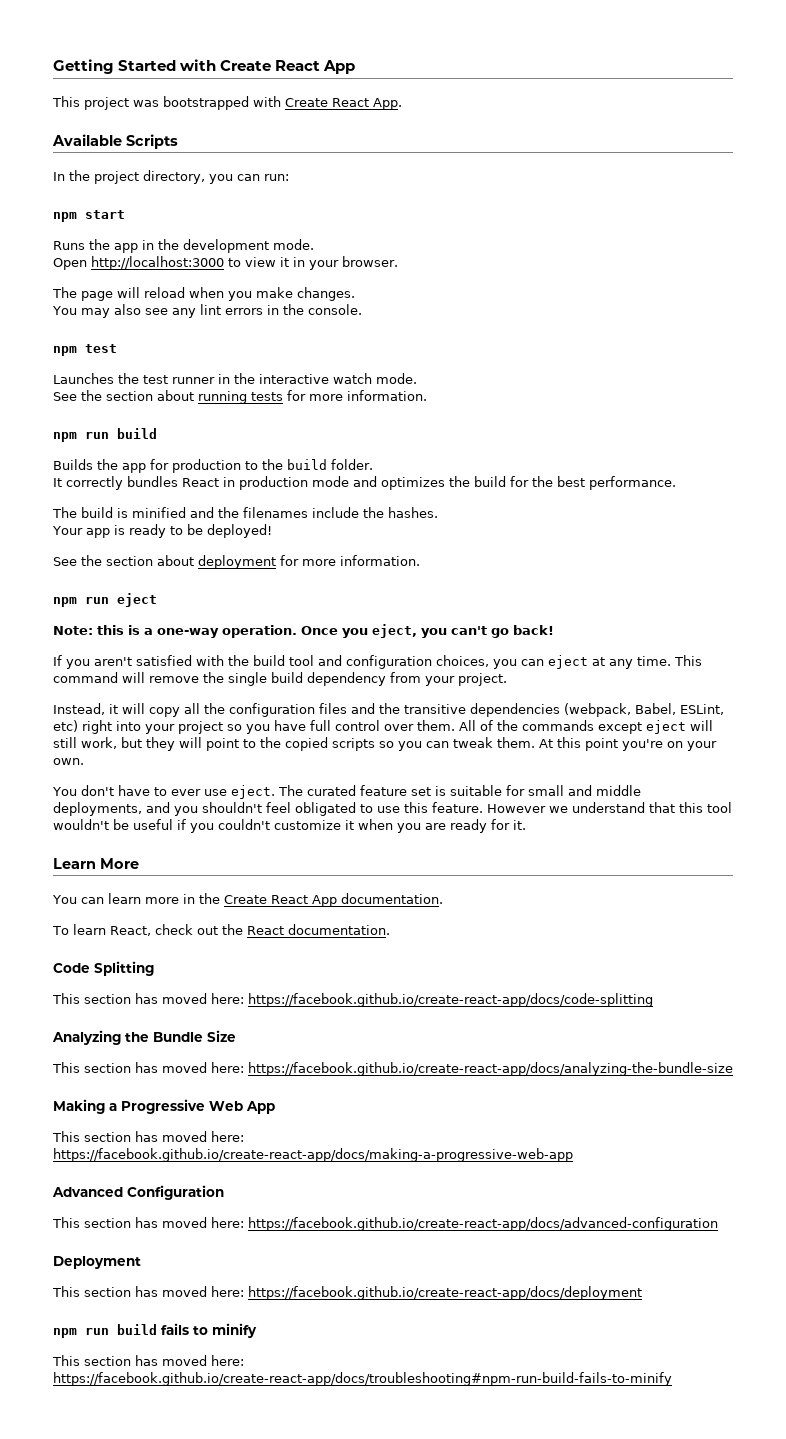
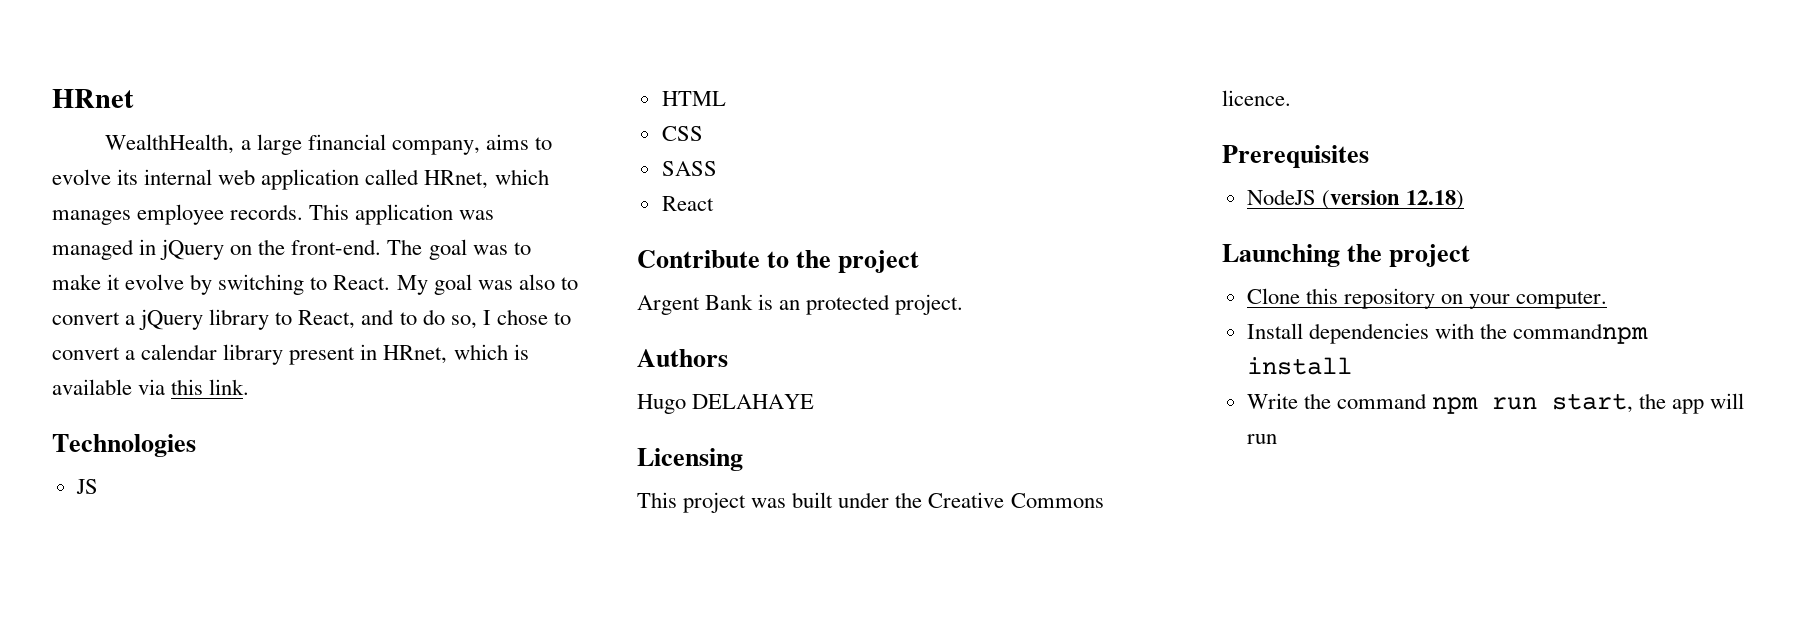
[53,59,356,74] [52,96,402,110] [52,134,178,149] [53,170,289,184] [53,210,125,222] [53,239,314,253] [53,256,398,270] [52,287,355,301] [52,304,362,318] [53,344,117,356] [53,373,417,384] [53,390,427,404] [53,428,157,442] [53,459,373,473] [53,476,676,490] [52,507,438,518] [52,524,272,538] [53,555,420,569] [53,593,157,607] [53,624,554,638] [53,655,702,669] [53,672,507,686] [53,703,724,717] [53,720,713,734] [53,737,717,751] [53,758,84,765] [52,785,641,799] [53,802,732,816] [53,819,526,833] [53,858,139,869] [52,893,443,907] [52,924,390,936] [53,961,154,976] [52,993,653,1007] [52,1030,236,1045] [52,1062,733,1076] [53,1099,275,1114] [52,1131,244,1142] [53,1148,573,1162] [52,1185,224,1200] [52,1217,718,1231] [53,1256,141,1269] [52,1286,642,1300] [53,1323,257,1338] [52,1355,244,1366] [53,1372,672,1386] Getting Started with Create React App // This project was bootstrapped with Create React App. // Available Scripts // In the project directory, you can run: // npm start // Runs the app in the development mode. // Open http://localhost:3000 to view it in your browser. // The page will reload when you make changes. // You may also see any lint errors in the console. // npm test // Launches the test runner in the interactive watch mode. // See the section about running tests for more information. // npm run build // Builds the app for production to the build folder. // It correctly bundles React in production mode and optimizes the build for the best performance. // The build is minified and the filenames include the hashes. // Your app is ready to be deployed! // See the section about deployment for more information. // npm run eject // Note: this is a one-way operation. Once you eject, you can't go back! // If you aren't satisfied with the build tool and configuration choices, you can eject at any time. This command will remove the single build dependency from your project. // Instead, it will copy all the configuration files and the transitive dependencies (webpack, Babel, ESLint, etc) right into your project so you have full control over them. All of the commands except eject will still work, but they will point to the copied scripts so you can tweak them. At this point you're on your own. // You don't have to ever use eject. The curated feature set is suitable for small and middle deployments, and you shouldn't feel obligated to use this feature. However we understand that this tool wouldn't be useful if you couldn't customize it when you are ready for it. // Learn More // You can learn more in the Create React App documentation. // To learn React, check out the React documentation. // Code Splitting // This section has moved here: https://facebook.github.io/create-react-app/docs/code-splitting // Analyzing the Bundle Size // This section has moved here: https://facebook.github.io/create-react-app/docs/analyzing-the-bundle-size // Making a Progressive Web App // This section has moved here: https://facebook.github.io/create-react-app/docs/making-a-progressive-web-app // Advanced Configuration // This section has moved here: https://facebook.github.io/create-react-app/docs/advanced-configuration // Deployment // This section has moved here: https://facebook.github.io/create-react-app/docs/deployment // npm run build fails to minify // This section has moved here: https://facebook.github.io/create-react-app/docs/troubleshooting#npm-run-build-fails-to-minify -> [52,89,134,108] [105,134,552,155] [52,169,549,190] [52,204,495,225] [52,239,531,260] [52,274,578,295] [52,309,571,330] [52,344,529,365] [52,379,250,395] [52,434,196,457] [75,479,98,494] [661,91,726,106] [661,126,703,141] [661,161,717,176] [661,196,714,211] [637,250,920,273] [637,294,964,315] [637,349,728,367] [637,394,815,414] [637,448,743,471] [637,492,1104,513] [1222,90,1291,106] [1222,145,1369,168] [1246,189,1464,210] [1222,244,1471,267] [1246,288,1608,309] [1246,323,1649,344] [1246,357,1352,375] [1246,393,1745,414] [1246,434,1277,444] HRnet // WealthHealth, a large financial company, aims to evolve its internal web application called HRnet, which manages employee records. This application was managed in jQuery on the front-end. The goal was to make it evolve by switching to React. My goal was also to convert a jQuery library to React, and to do so, I chose to convert a calendar library present in HRnet, which is available via this link. // Technologies // JS // HTML // CSS // SASS // React // Contribute to the project // Argent Bank is an protected project. // Authors // Hugo DELAHAYE // Licensing // This project was built under the Creative Commons licence. // Prerequisites // NodeJS (version 12.18) // Launching the project // Clone this repository on your computer. // Install dependencies with the commandnpm install // Write the command npm run start, the app will run

